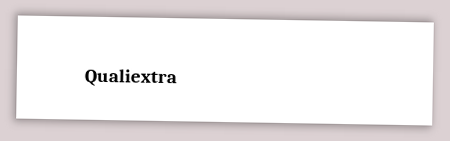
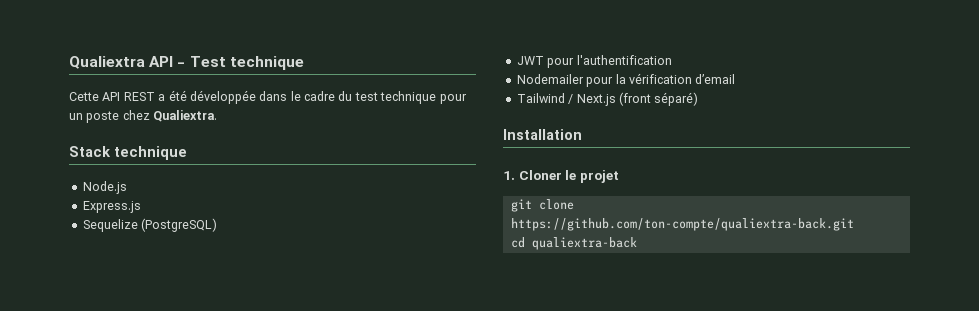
(177, 78) none -> [149,56,304,70] [69,90,467,104] [69,110,218,123] [69,146,187,160] [82,181,127,194] [82,201,141,213] [82,218,218,232] [516,55,672,68] [516,73,736,87] [516,92,699,106] [503,129,582,140] [503,170,619,183] [510,199,574,212] [510,218,854,231] [510,237,637,250] API - Test technique // Cette API REST a été développée dans le cadre du test technique pour un poste chez Qualiextra. // Stack technique // Node.js // Express.js // Sequelize (PostgreSQL) // JWT pour l'authentification // Nodemailer pour la vérification d’email // Tailwind / Next.js (front séparé) // Installation // 1. Cloner le projet // git clone https://github.com/ton-compte/qualiextra-back.git // cd qualiextra-back

